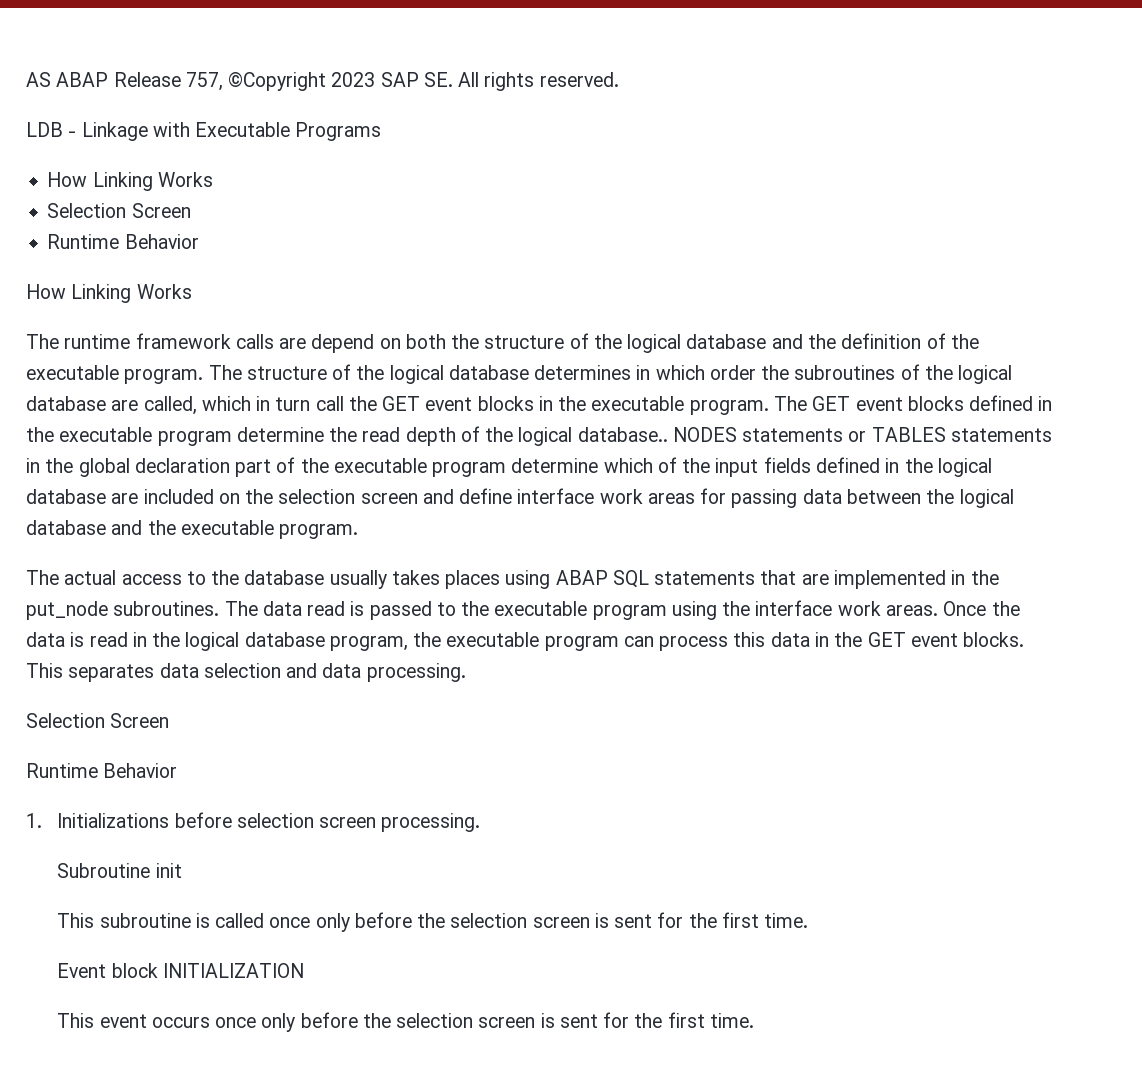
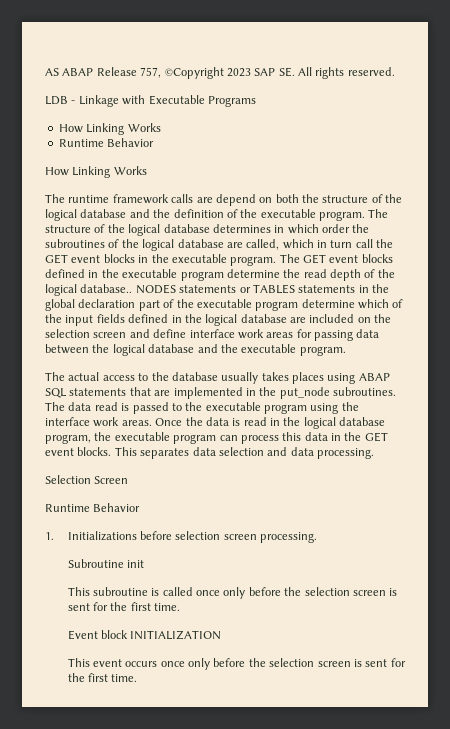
[47,203,191,218] // Selection Screen -> (161, 127) none

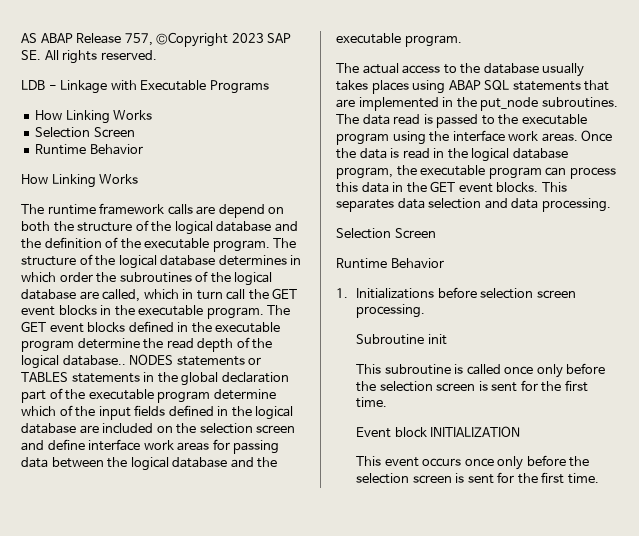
(161, 127) none -> [35,127,135,138] // Selection Screen

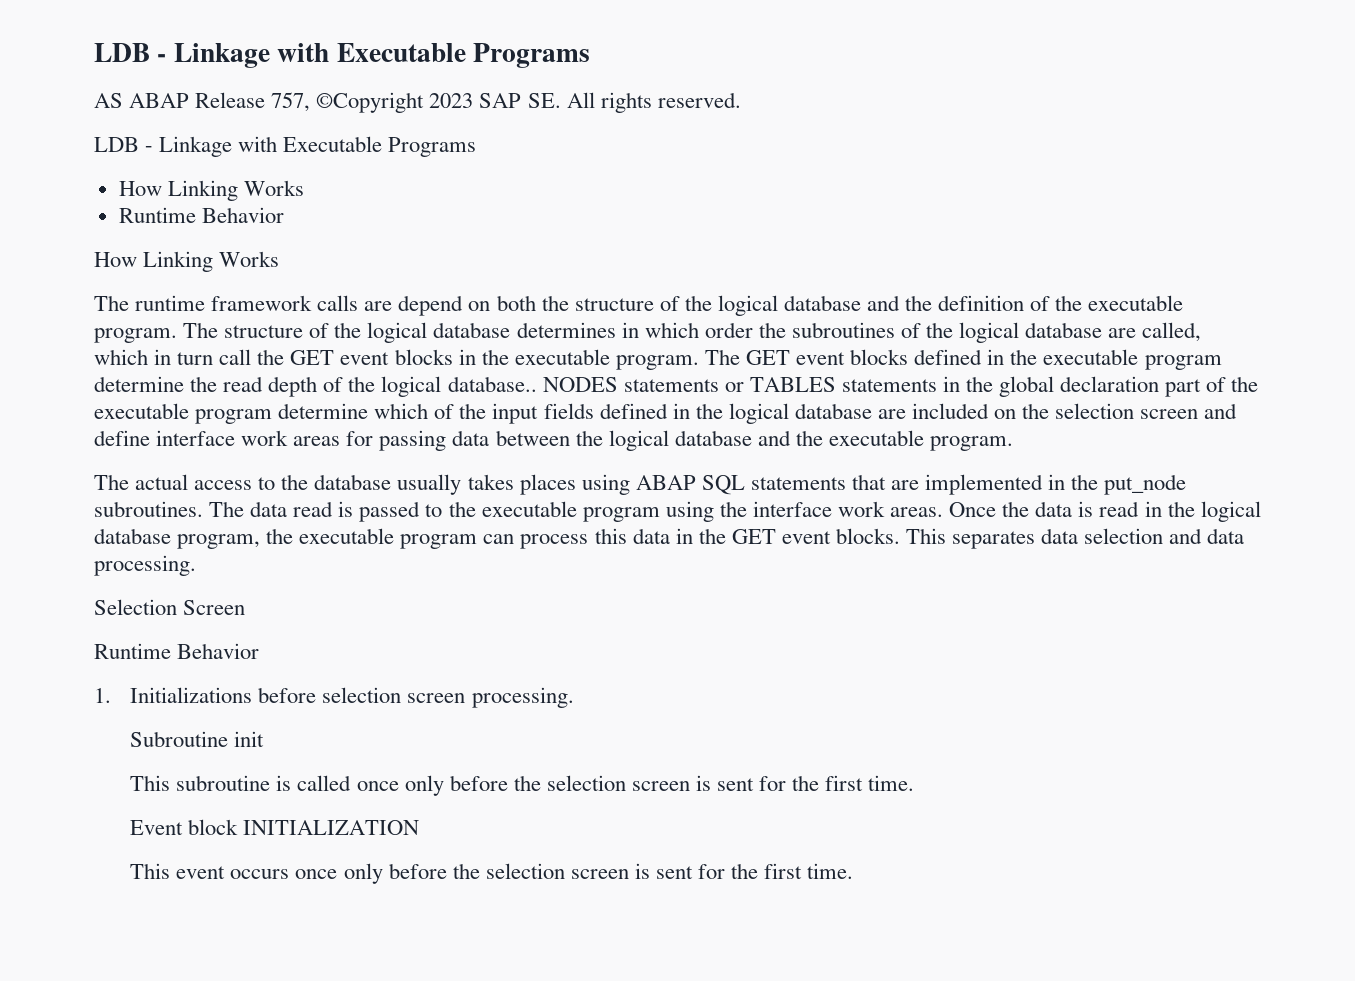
(21, 38) none -> [94,43,591,68] LDB - Linkage with Executable Programs //
[35,127,135,138] // Selection Screen -> (304, 188) none

